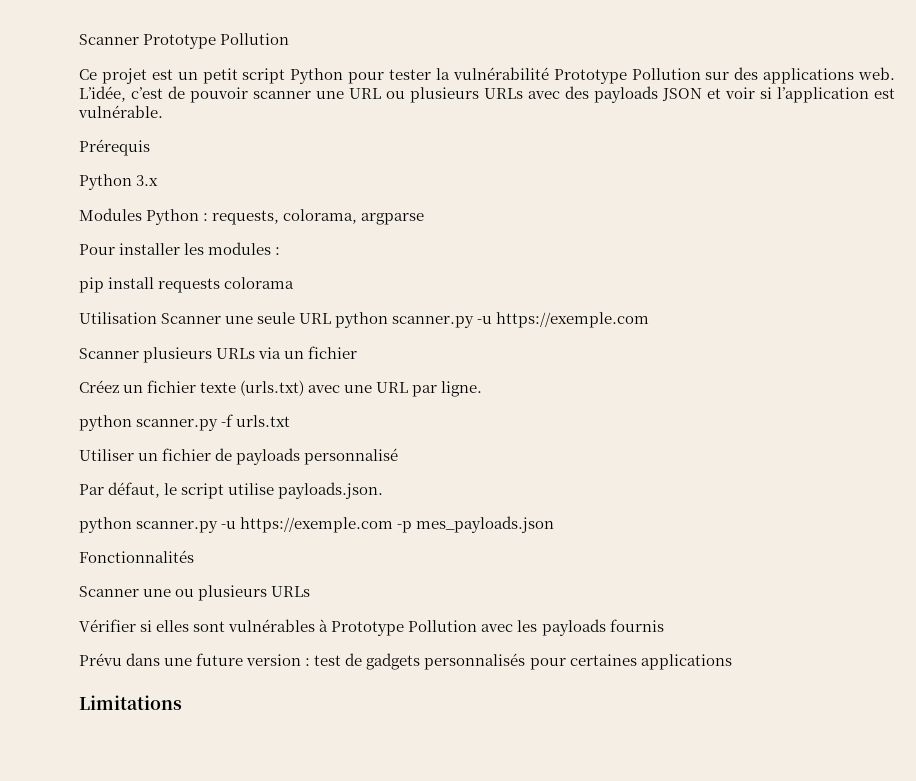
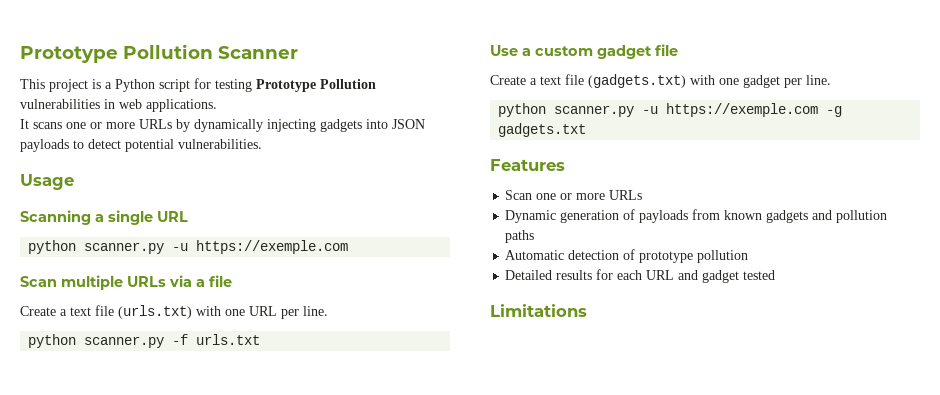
[79,33,290,49] [79,67,895,84] [79,86,895,103] [78,105,163,118] [79,139,150,156] [79,174,159,190] [79,208,425,225] [79,242,281,255] [79,277,295,293] [79,312,650,328] [79,346,358,363] [79,380,483,397] [79,414,291,431] [79,448,399,465] [79,482,384,499] [79,516,555,533] [79,550,194,563] [79,585,311,601] [79,619,664,636] [79,653,732,670] Scanner Prototype Pollution // Ce projet est un petit script Python pour tester la vulnérabilité Prototype Pollution sur des applications web. L’idée, c’est de pouvoir scanner une URL ou plusieurs URLs avec des payloads JSON et voir si l’application est vulnérable. // Prérequis // Python 3.x // Modules Python : requests, colorama, argparse // Pour installer les modules : // pip install requests colorama // Utilisation Scanner une seule URL python scanner.py -u https://exemple.com // Scanner plusieurs URLs via un fichier // Créez un fichier texte (urls.txt) avec une URL par ligne. // python scanner.py -f urls.txt // Utiliser un fichier de payloads personnalisé // Par défaut, le script utilise payloads.json. // python scanner.py -u https://exemple.com -p mes_payloads.json // Fonctionnalités // Scanner une ou plusieurs URLs // Vérifier si elles sont vulnérables à Prototype Pollution avec les payloads fournis // Prévu dans une future version : test de gadgets personnalisés pour certaines applications -> [20,44,298,63] [20,78,376,92] [20,99,217,112] [20,119,425,132] [20,139,262,152] [20,174,74,190] [20,210,188,225] [28,240,349,254] [20,275,232,290] [20,305,328,319] [28,334,261,348] [490,44,678,59] [490,74,831,88] [498,103,843,117] [498,123,587,137] [490,159,565,171] [505,190,643,200] [505,209,888,223] [505,230,535,243] [505,249,749,263] [505,269,776,283] Prototype Pollution Scanner // This project is a Python script for testing Prototype Pollution vulnerabilities in web applications. // It scans one or more URLs by dynamically injecting gadgets into JSON payloads to detect potential vulnerabilities. // Usage // Scanning a single URL // python scanner.py -u https://exemple.com // Scan multiple URLs via a file // Create a text file (urls.txt) with one URL per line. // python scanner.py -f urls.txt // Use a custom gadget file // Create a text file (gadgets.txt) with one gadget per line. // python scanner.py -u https://exemple.com -g gadgets.txt // Features // Scan one or more URLs // Dynamic generation of payloads from known gadgets and pollution paths // Automatic detection of prototype pollution // Detailed results for each URL and gadget tested

